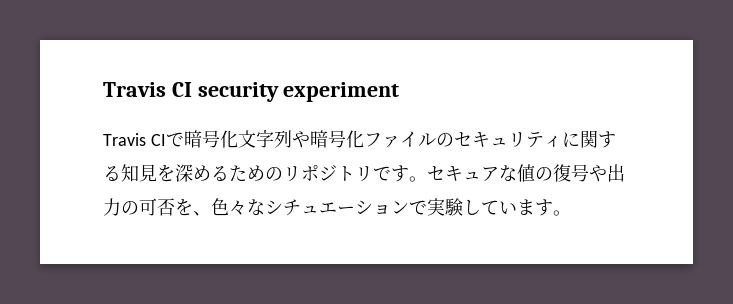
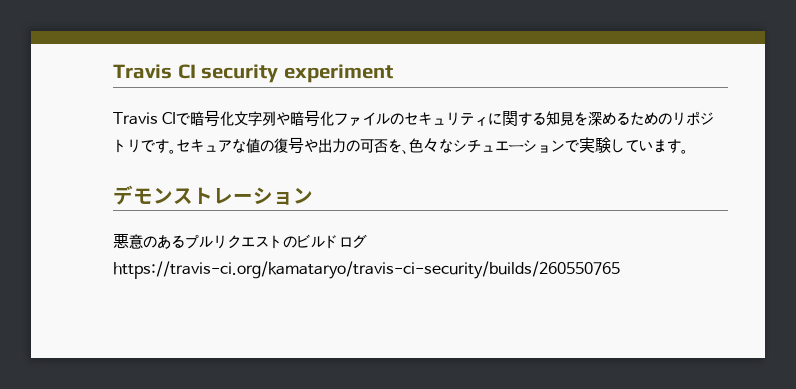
(571, 213) none -> [113,185,313,205] [113,233,367,249] [113,261,620,279] // デモンストレーション // 悪意のあるプルリクエストのビルドログhttps://travis-ci.org/kamataryo/travis-ci-security/builds/260550765

